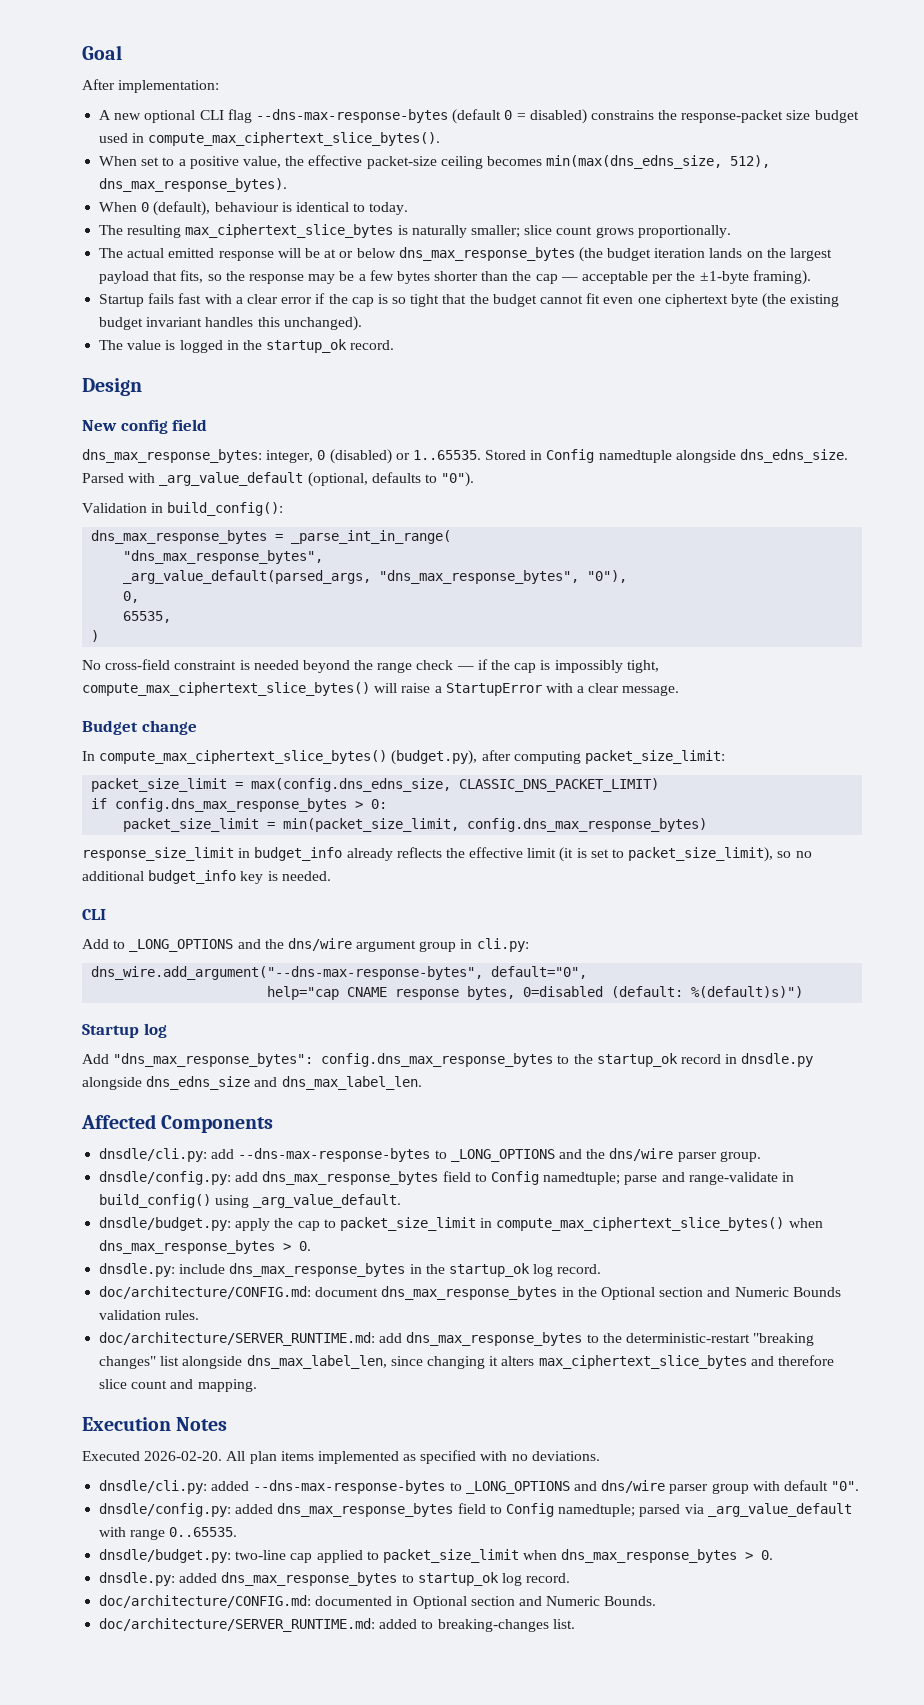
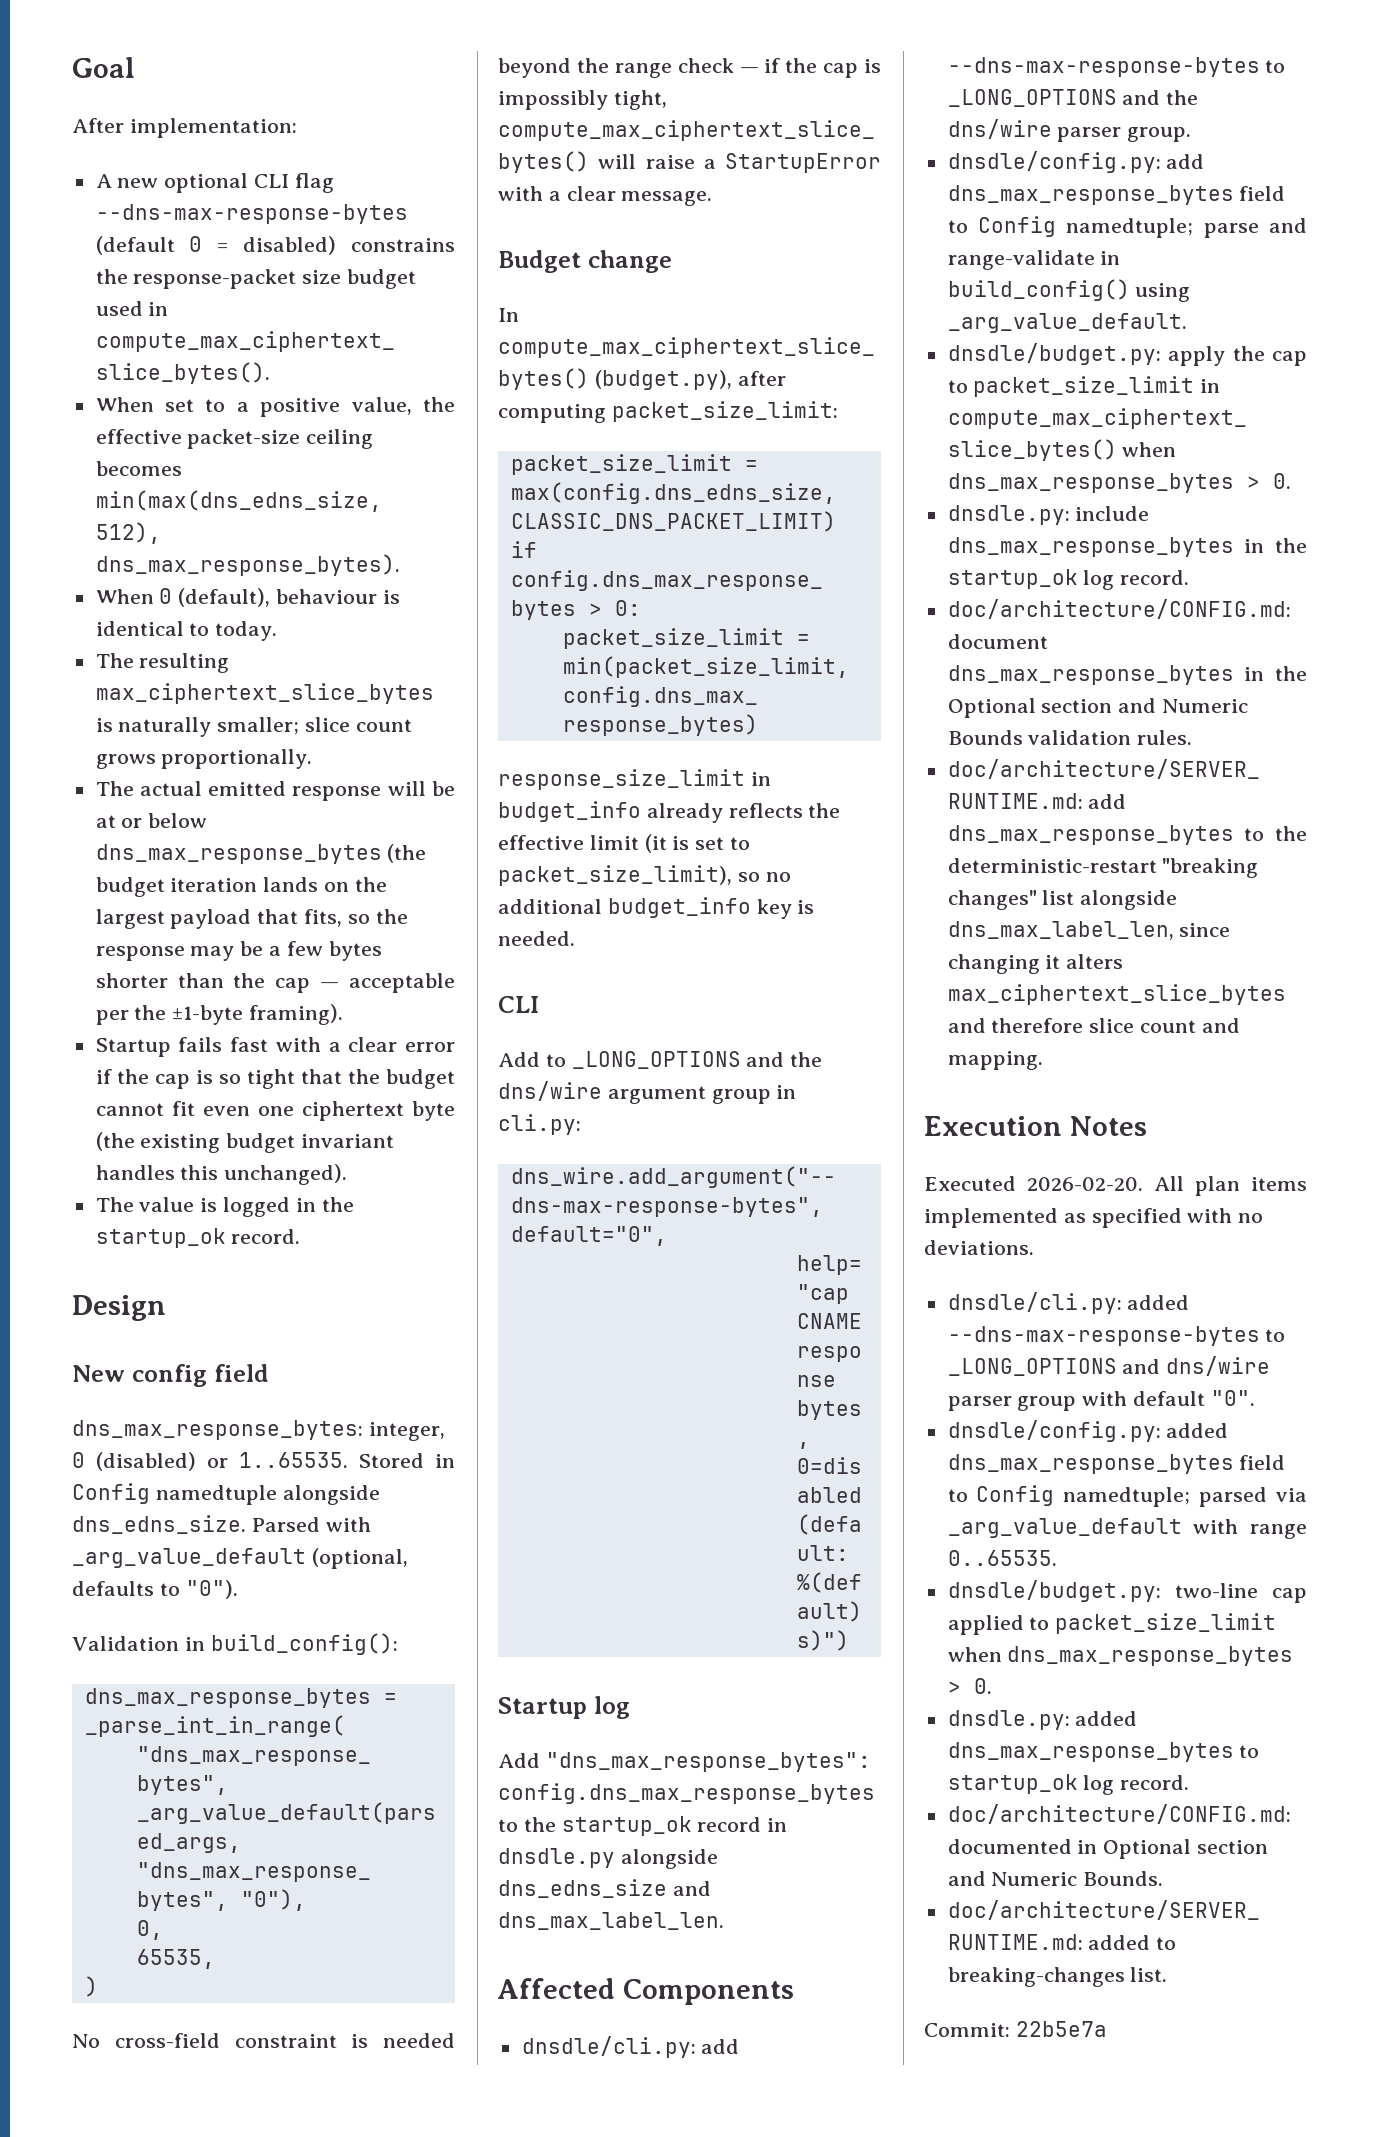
(575, 1624) none -> [924,2021,1107,2037] // Commit: 22b5e7a

